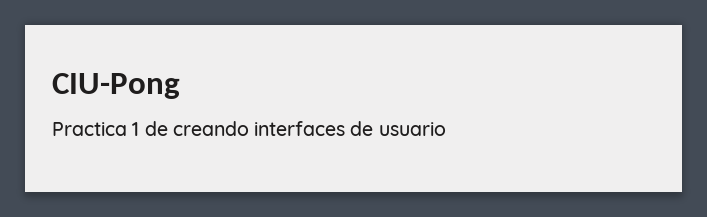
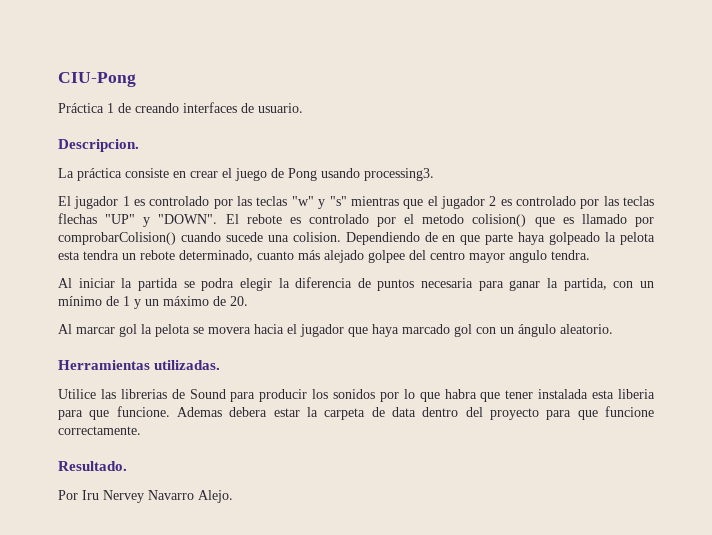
[52,122,127,136] Practica -> [58,103,104,113] Práctica
[378,122,446,136] usuario -> [258,103,303,113] [58,139,139,152] [58,168,434,181] [58,196,655,209] [58,213,654,227] [58,232,655,245] [58,250,590,263] [58,277,654,291] [58,296,248,309] [58,324,613,337] [58,360,221,370] [58,389,655,402] [58,406,654,420] [58,426,141,435] [58,461,127,471] [58,490,233,503] usuario. // Descripcion. // La práctica consiste en crear el juego de Pong usando processing3. // El jugador 1 es controlado por las teclas "w" y "s" mientras que el jugador 2 es controlado por las teclas flechas "UP" y "DOWN". El rebote es controlado por el metodo colision() que es llamado por comprobarColision() cuando sucede una colision. Dependiendo de en que parte haya golpeado la pelota esta tendra un rebote determinado, cuanto más alejado golpee del centro mayor angulo tendra. // Al iniciar la partida se podra elegir la diferencia de puntos necesaria para ganar la partida, con un mínimo de 1 y un máximo de 20. // Al marcar gol la pelota se movera hacia el jugador que haya marcado gol con un ángulo aleatorio. // Herramientas utilizadas. // Utilice las librerias de Sound para producir los sonidos por lo que habra que tener instalada esta liberia para que funcione. Ademas debera estar la carpeta de data dentro del proyecto para que funcione correctamente. // Resultado. // Por Iru Nervey Navarro Alejo.

